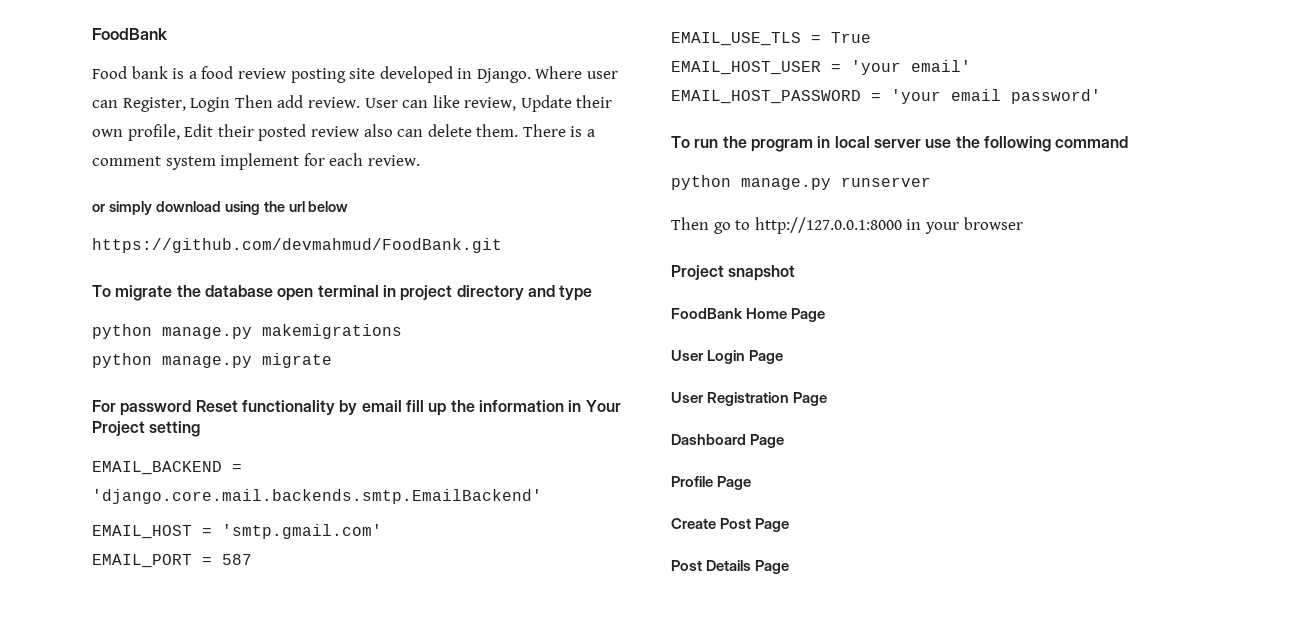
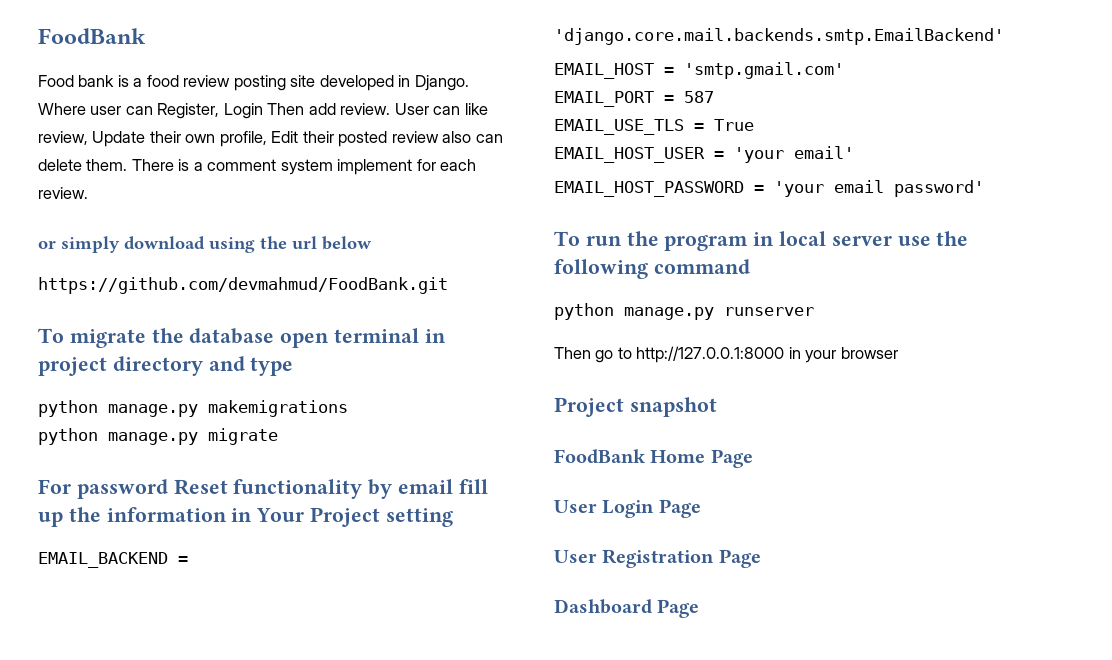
[671,476,752,490] [671,518,790,532] [671,560,790,574] // Profile Page // Create Post Page // Post Details Page -> (700, 608) none

